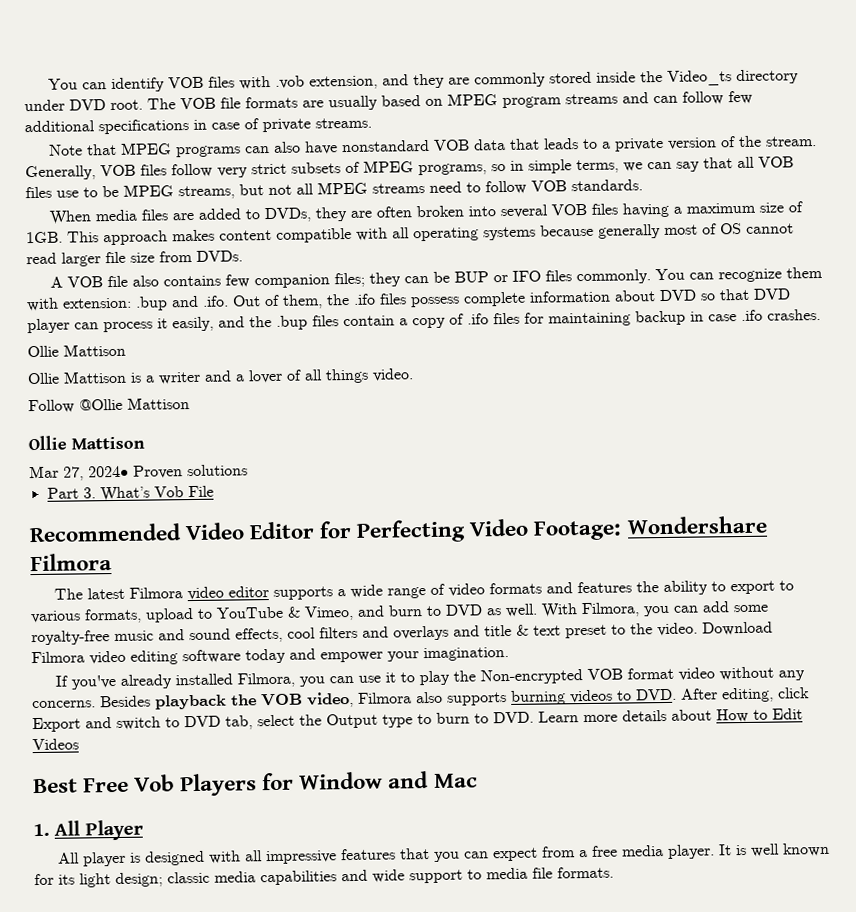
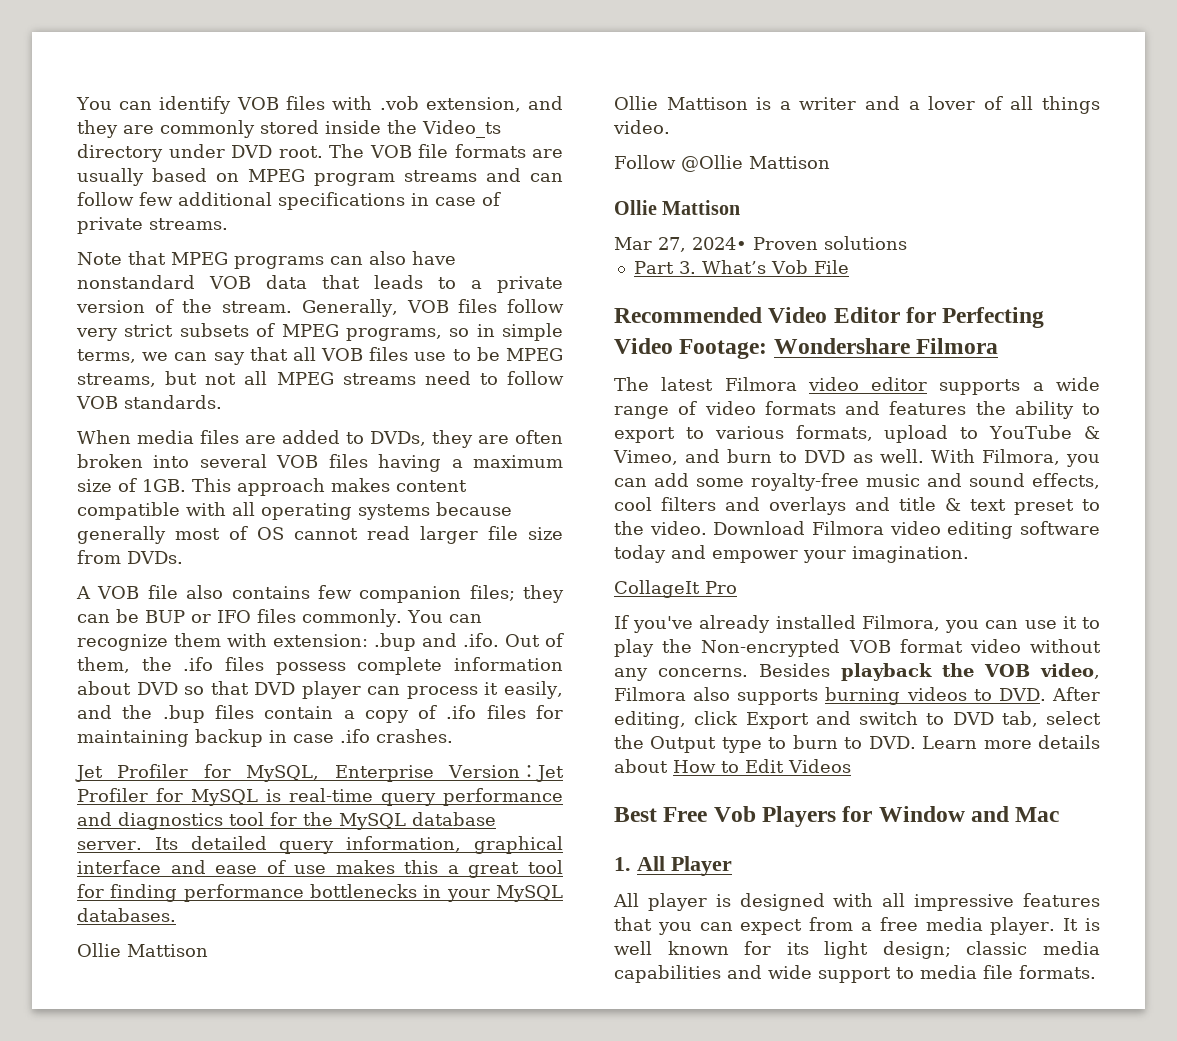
(821, 314) none -> [75,764,564,782] [77,788,563,806] [77,812,496,830] [77,836,563,854] [77,860,563,878] [77,884,563,902] [77,908,176,922] // Jet Profiler for MySQL, Enterprise Version：Jet Profiler for MySQL is real-time query performance and diagnostics tool for the MySQL database server. Its detailed query information, graphical interface and ease of use makes this a great tool for finding performance bottlenecks in your MySQL databases.
(509, 654) none -> [614,580,737,598] // CollageIt Pro

